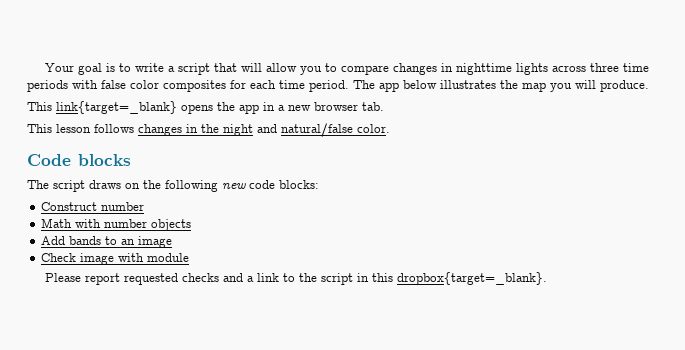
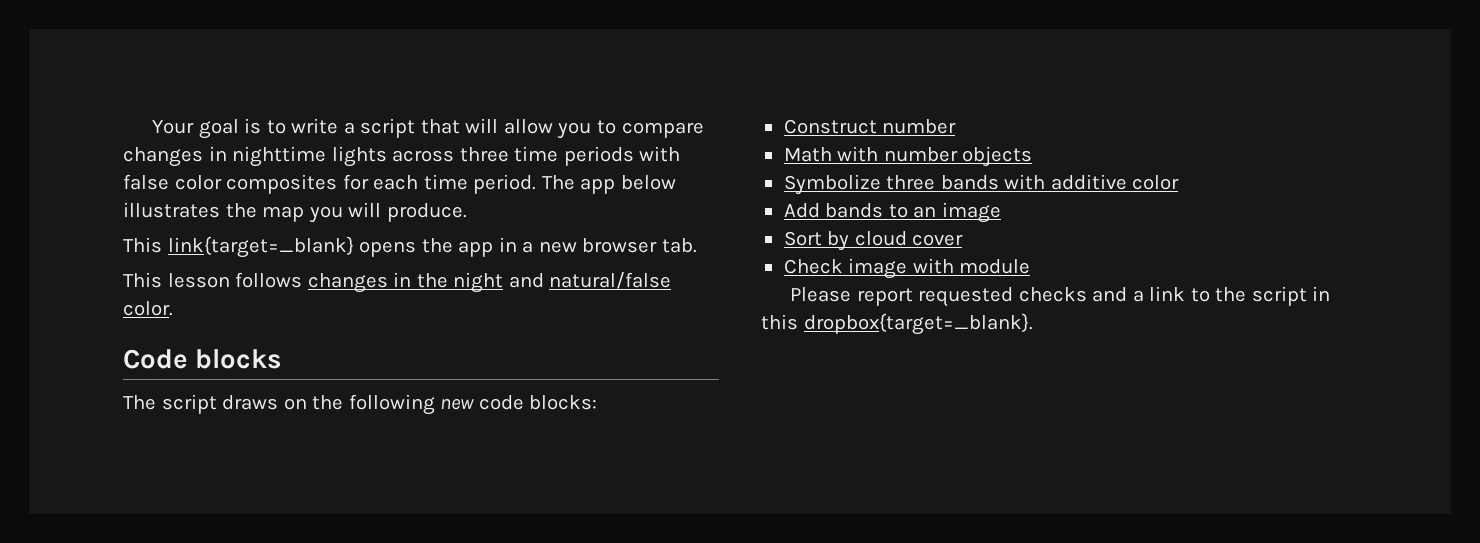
(192, 225) none -> [783,174,1180,195] // Symbolize three bands with additive color
(173, 242) none -> [783,231,964,251] // Sort by cloud cover

